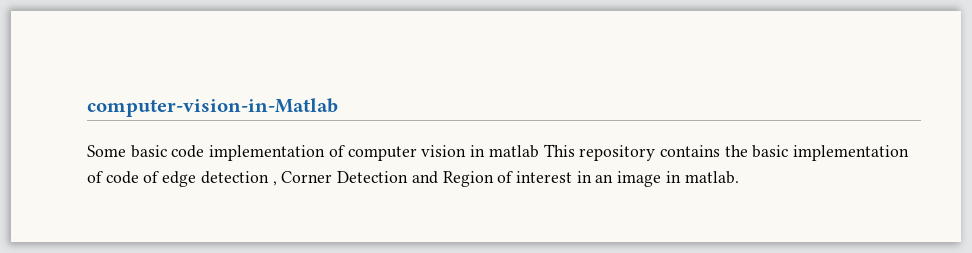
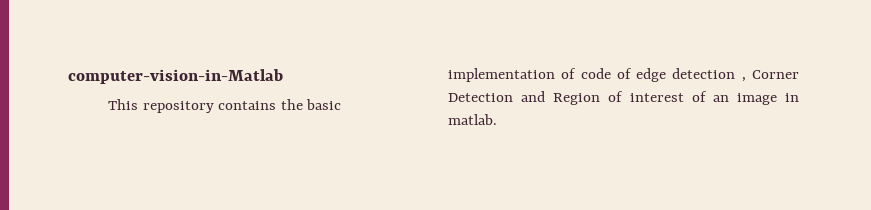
[87,145,539,161] Some basic code implementation of computer vision in matlab -> (283, 76) none
[576,171,592,183] in -> [691,91,707,102] of

